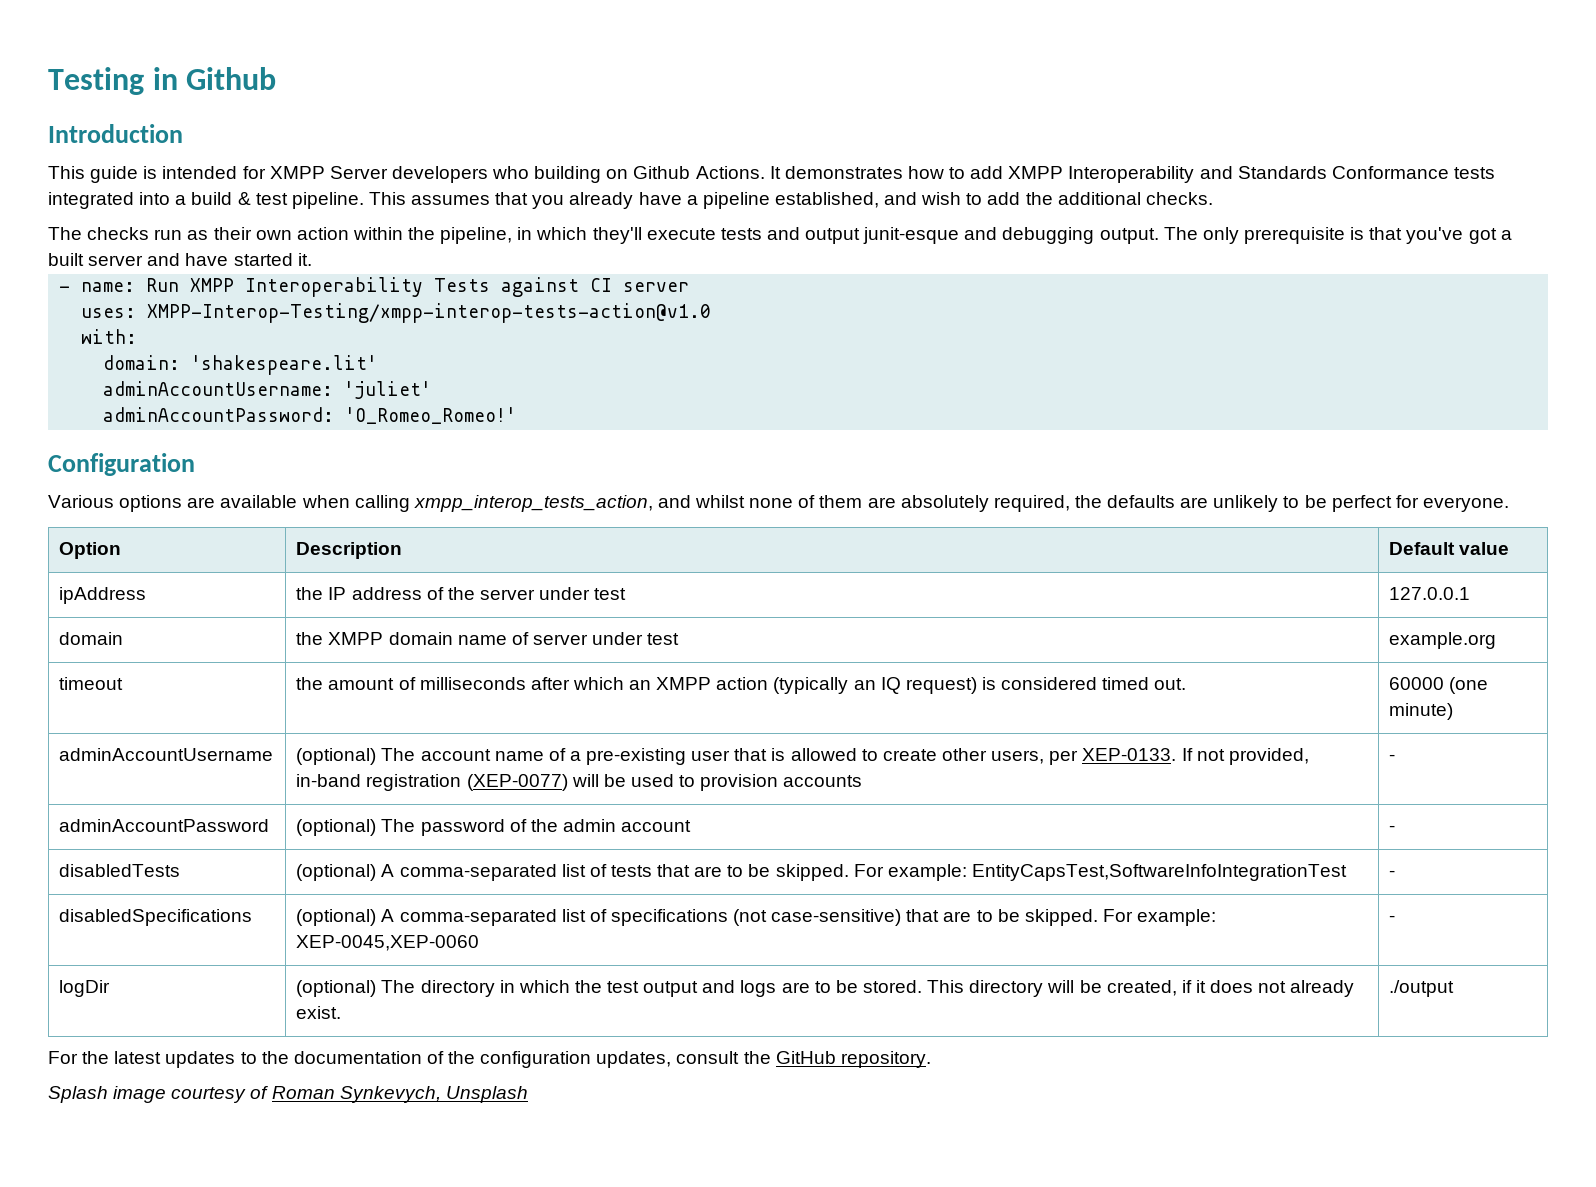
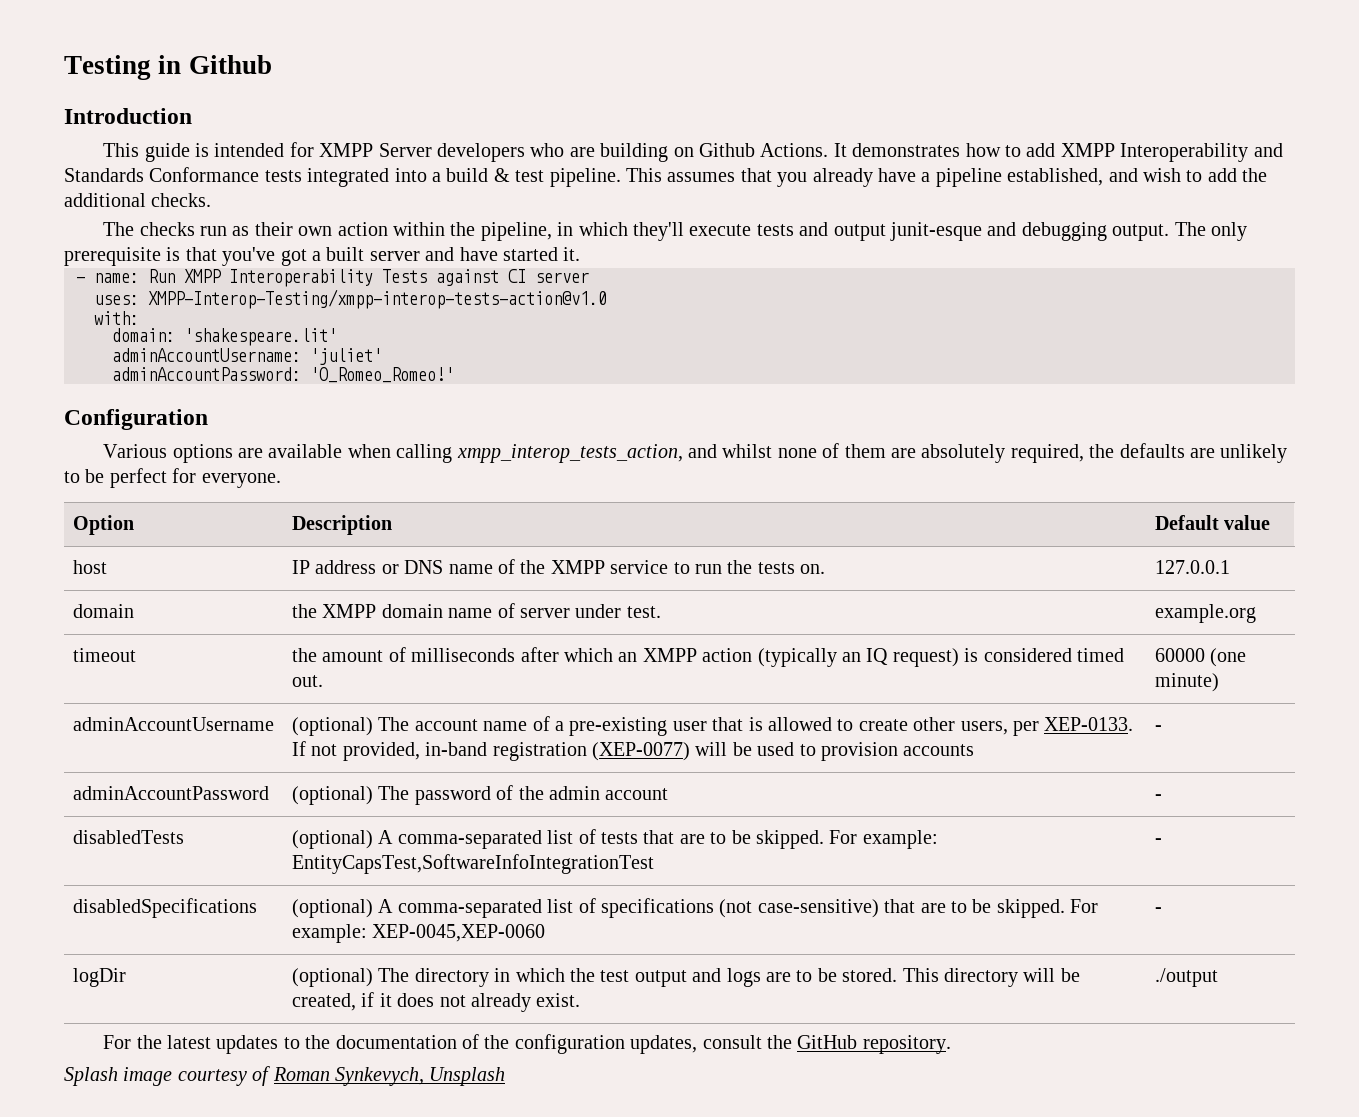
(530, 172) none -> [569,147,595,157] are
[59,587,147,604] [296,587,627,600] ipAddress | the IP address of the server under test -> [72,560,107,574] [291,559,826,574] host | IP address or DNS name of the XMPP service to run the tests on.
[647,633,680,645] test -> [626,606,661,618] test.

